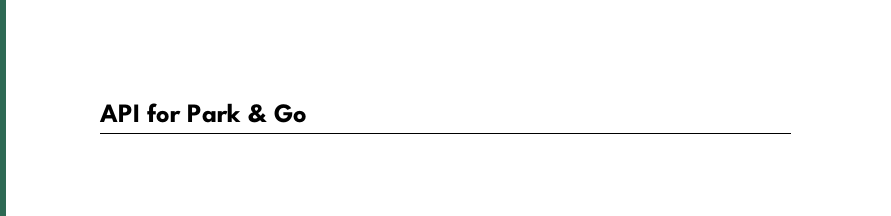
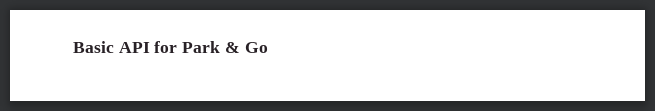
(99, 113) none -> [73,41,114,53] Basic

